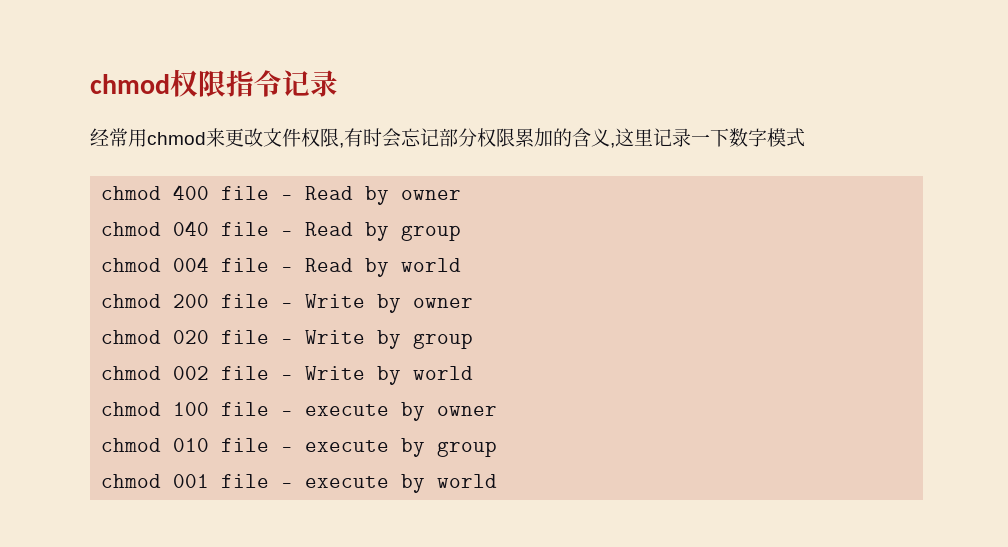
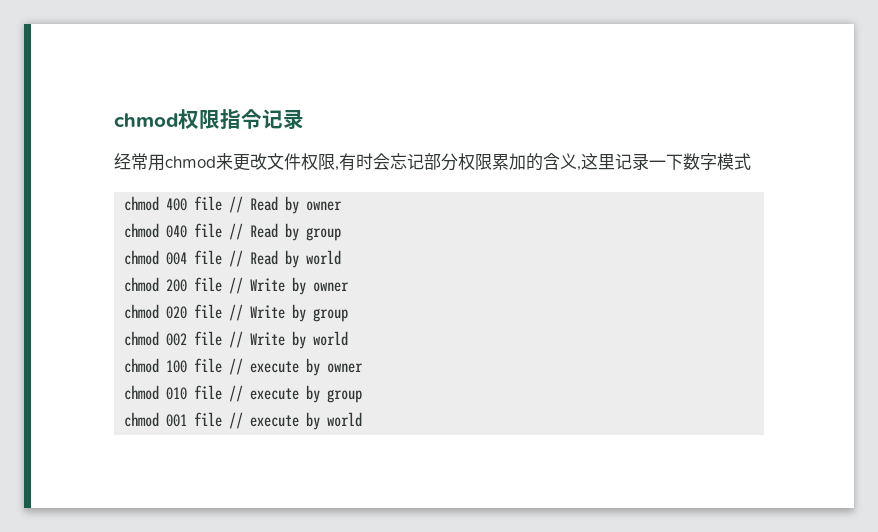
[281,195,294,200] - -> [229,196,244,213] //
[281,231,294,236] - -> [229,223,244,240] //
[281,267,294,272] - -> [229,250,244,267] //
[281,303,294,308] - -> [229,277,244,294] //
[281,339,294,344] - -> [229,304,244,321] //
[281,375,294,380] - -> [229,331,244,348] //
[281,411,294,416] - -> [229,358,244,375] //
[281,447,294,452] - -> [229,385,244,402] //
[281,483,294,488] - -> [229,412,244,429] //

